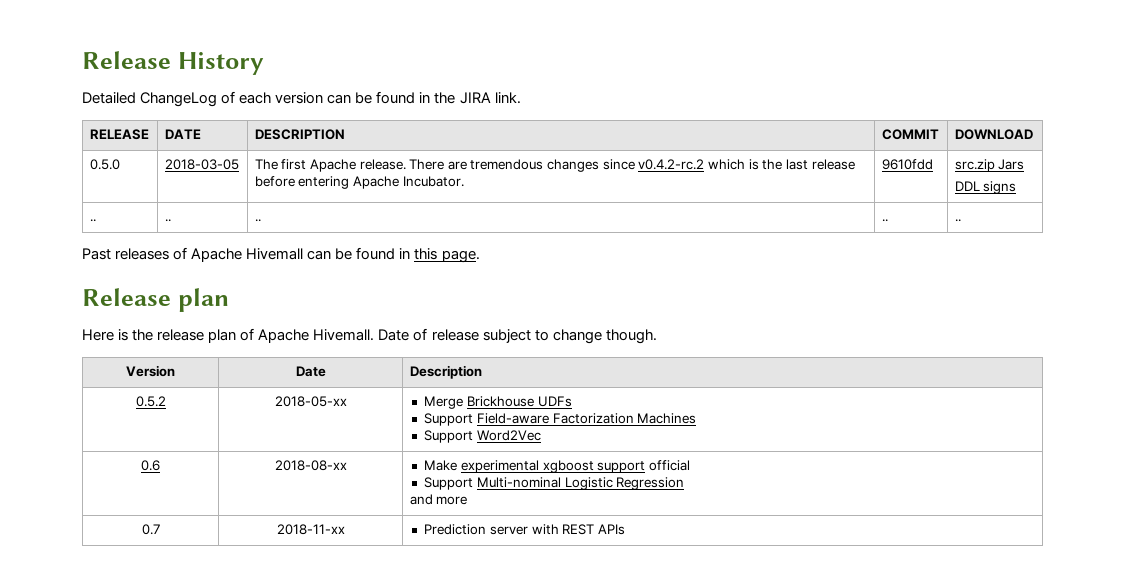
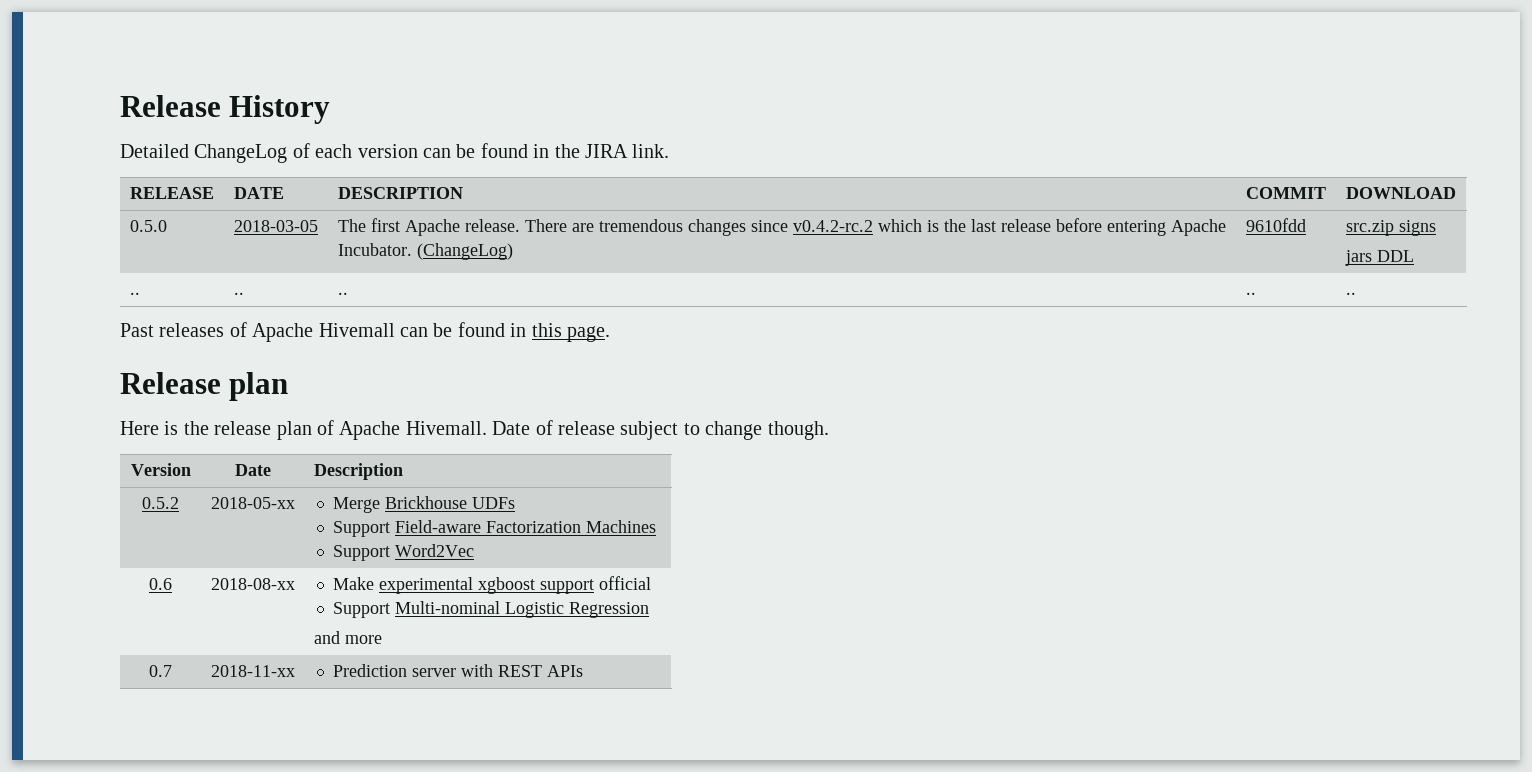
(464, 181) none -> [416,243,513,260] (ChangeLog)
[998,159,1025,170] Jars // -> [1398,220,1436,236] [1344,250,1372,266] signs // jars
[983,181,1017,194] signs -> (1414, 256) none

